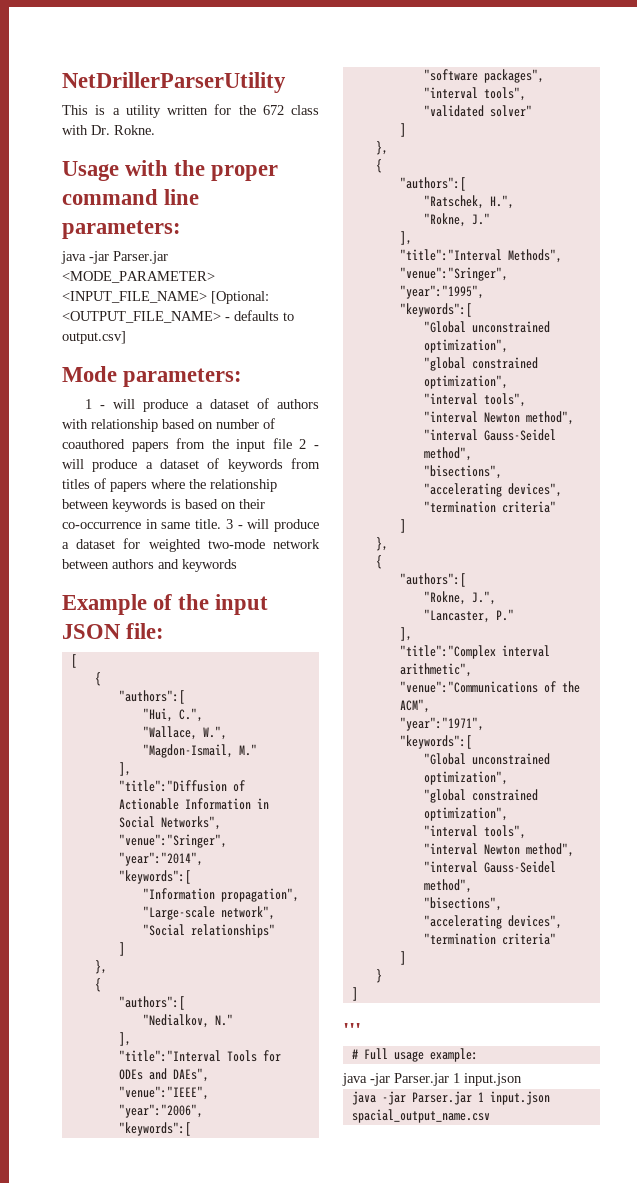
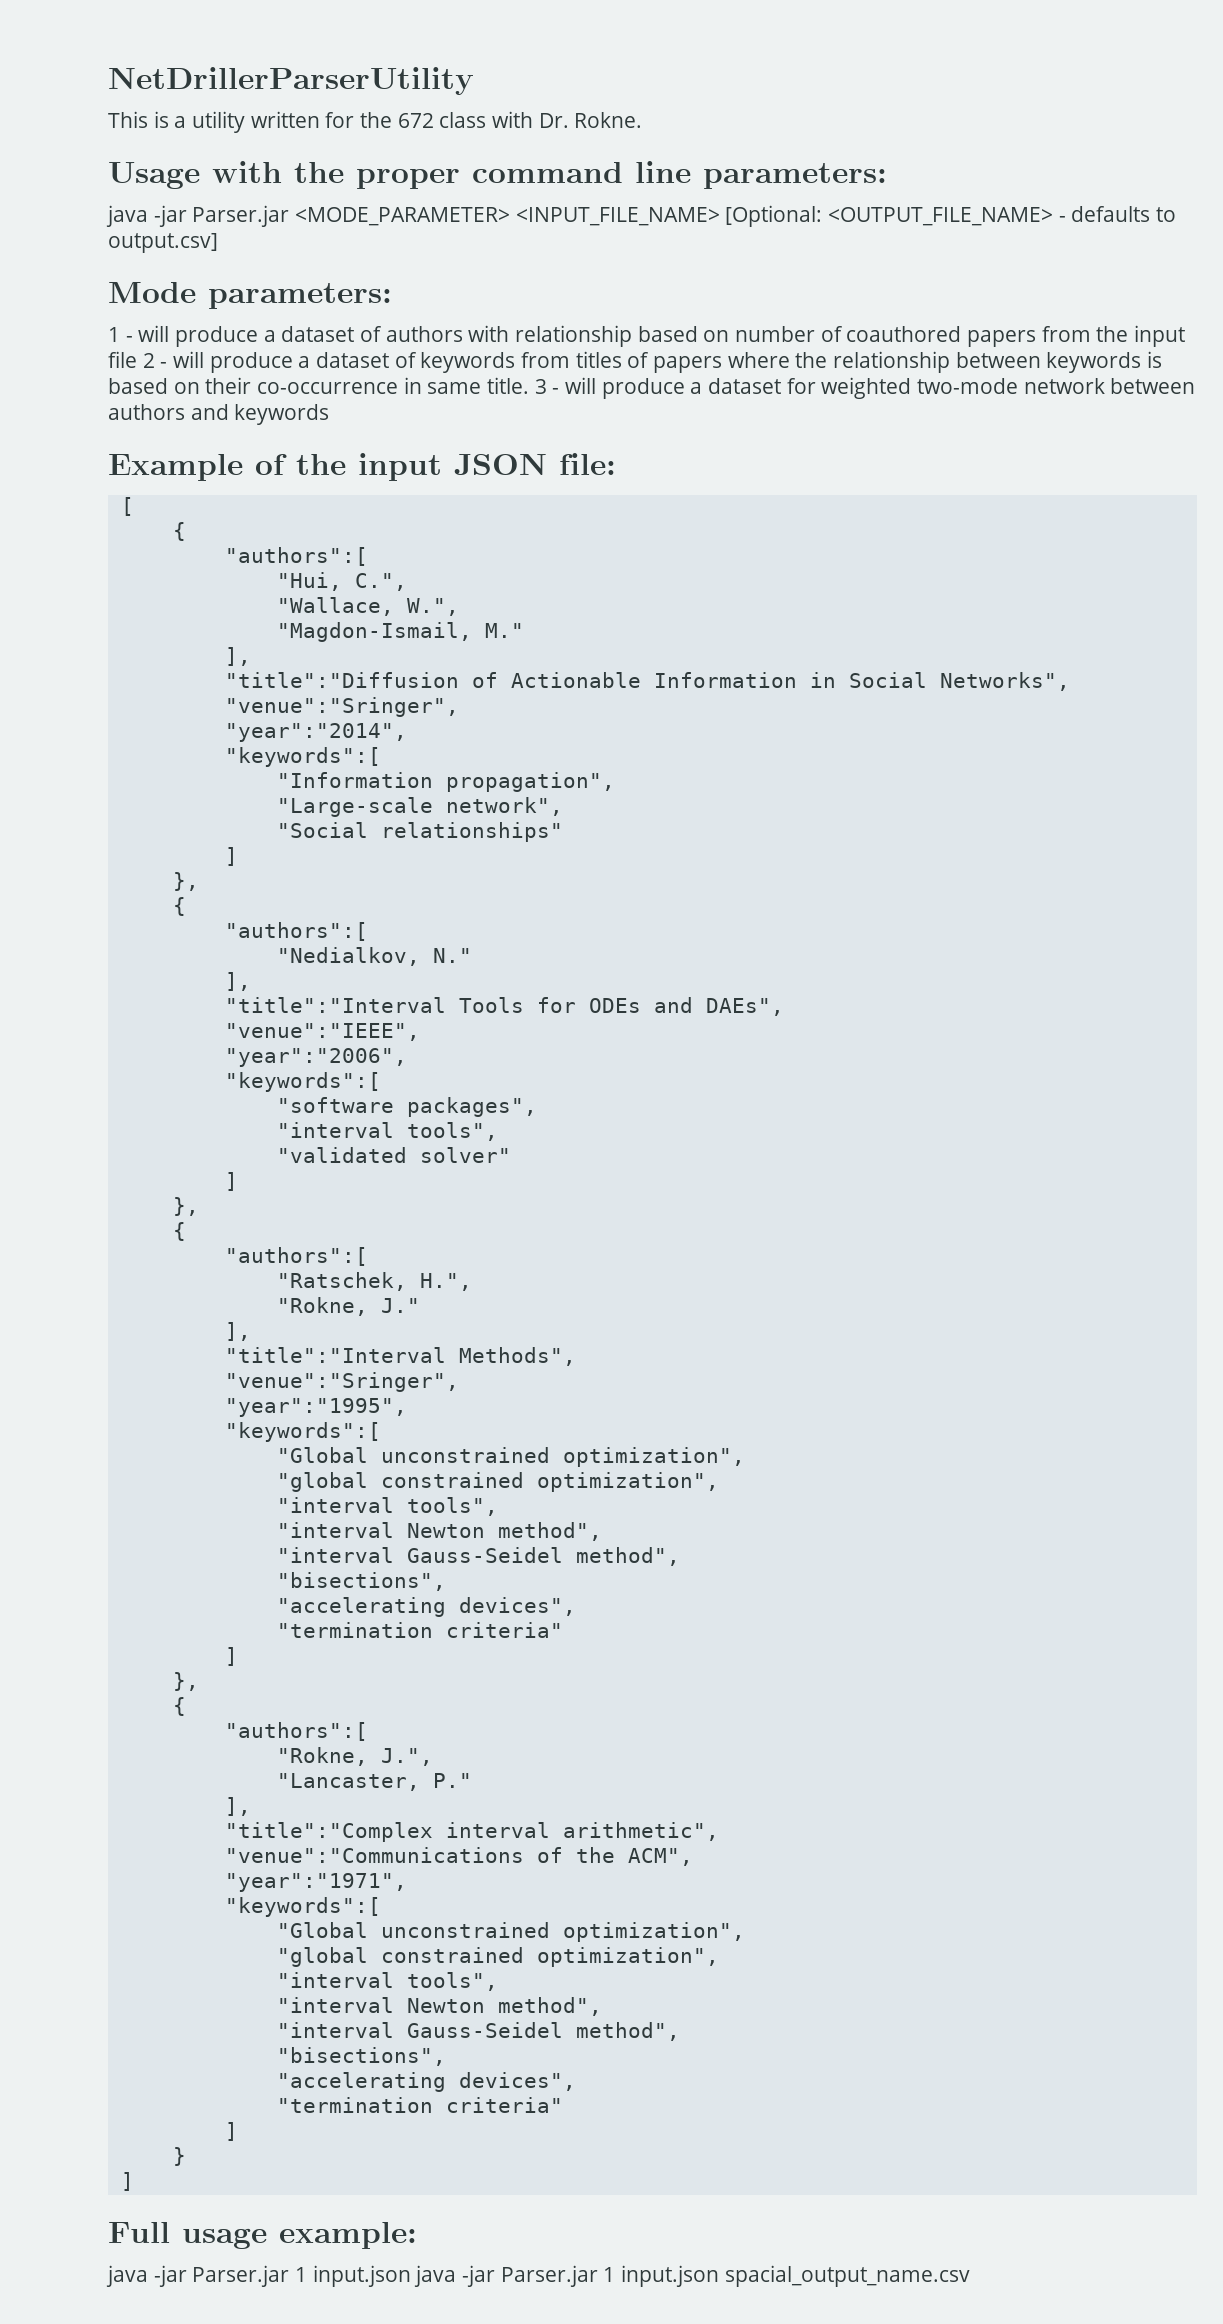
[343,1023,361,1038] [351,1049,358,1059] ''' // # -> (134, 2181) none
(522, 1079) // -> (411, 2276) none

